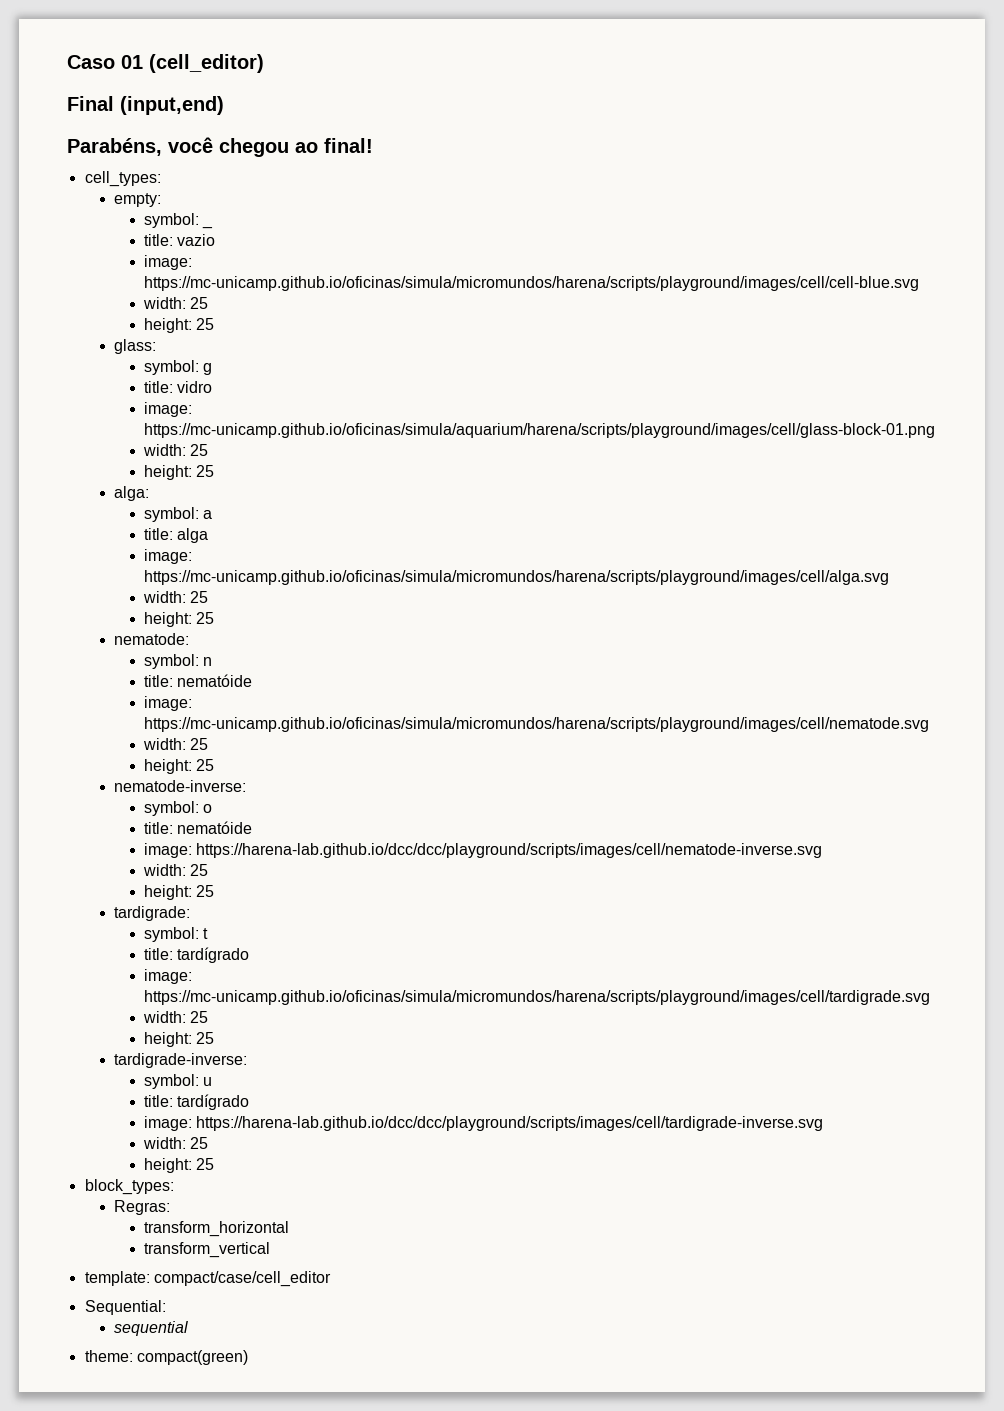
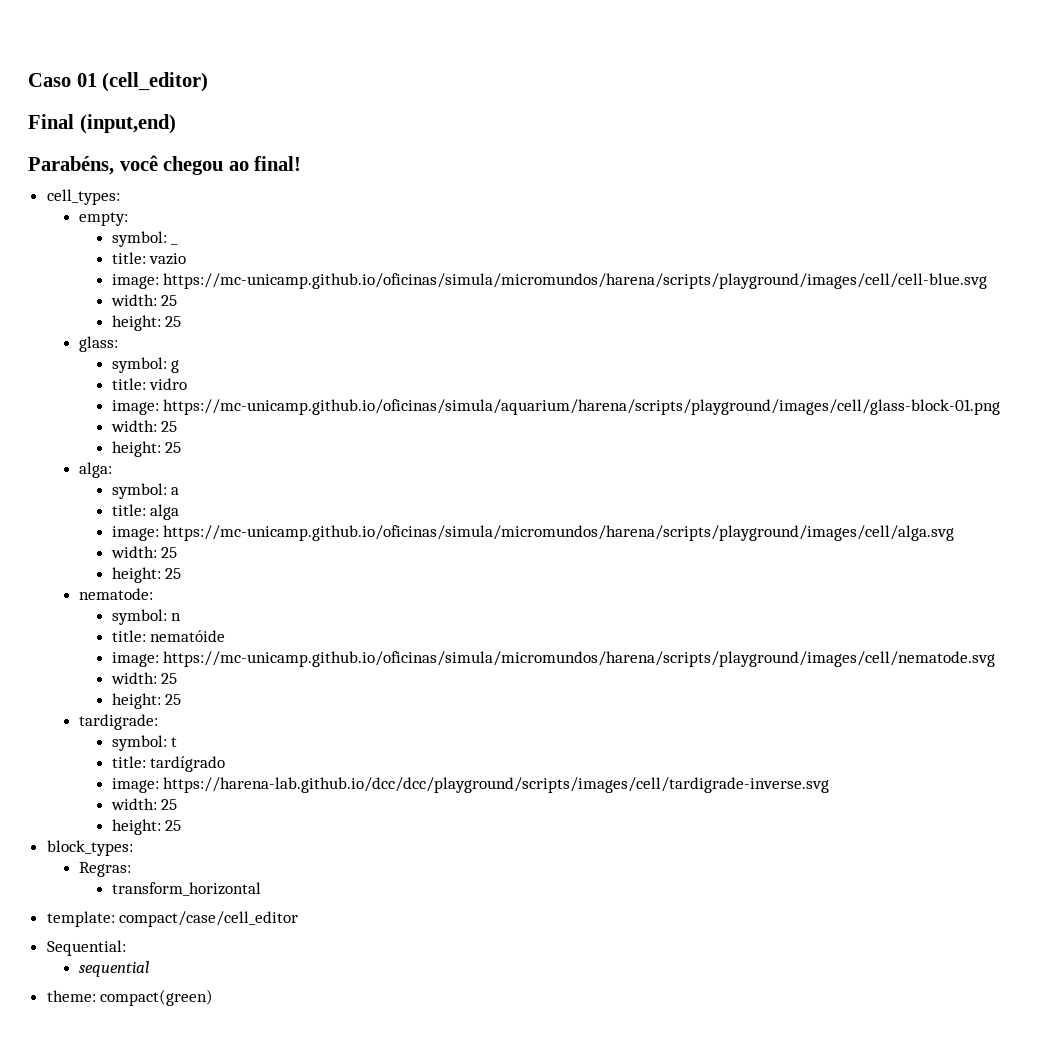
[114,780,247,792] [143,801,213,816] [143,821,253,834] [143,843,823,858] [142,864,209,876] [143,885,215,900] // nematode-inverse: // symbol: o // title: nematóide // image: https://harena-lab.github.io/dcc/dcc/playground/scripts/images/cell/nematode-inverse.svg // width: 25 // height: 25 -> (182, 699) none
[143,969,192,984] [143,990,930,1005] [142,1011,209,1023] [143,1032,215,1047] [114,1053,248,1068] [143,1074,213,1089] [143,1094,250,1110] // image: https://mc-unicamp.github.io/oficinas/simula/micromundos/harena/scripts/playground/images/cell/tardigrade.svg // width: 25 // height: 25 // tardigrade-inverse: // symbol: u // title: tardígrado -> (226, 764) none
[143,1242,270,1258] // transform_vertical -> (261, 889) none

